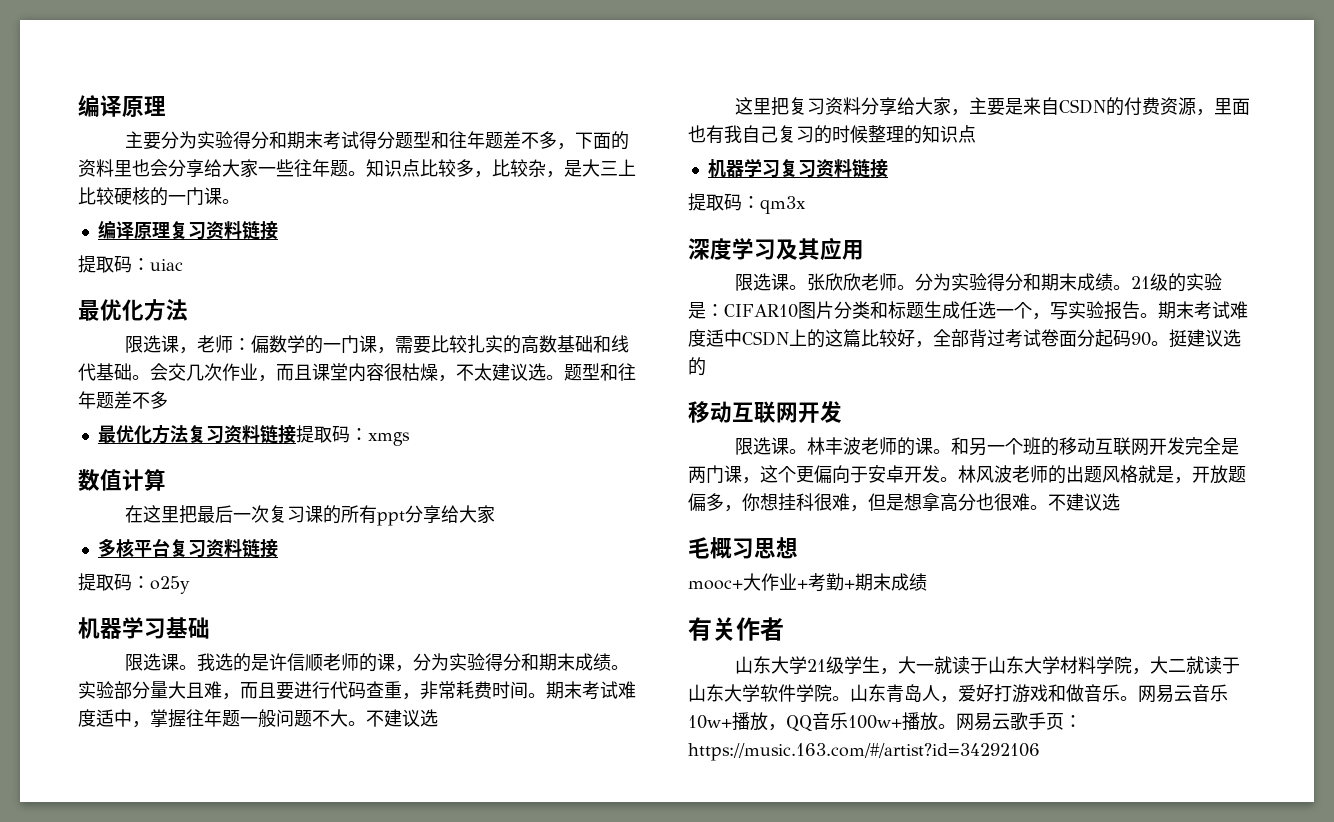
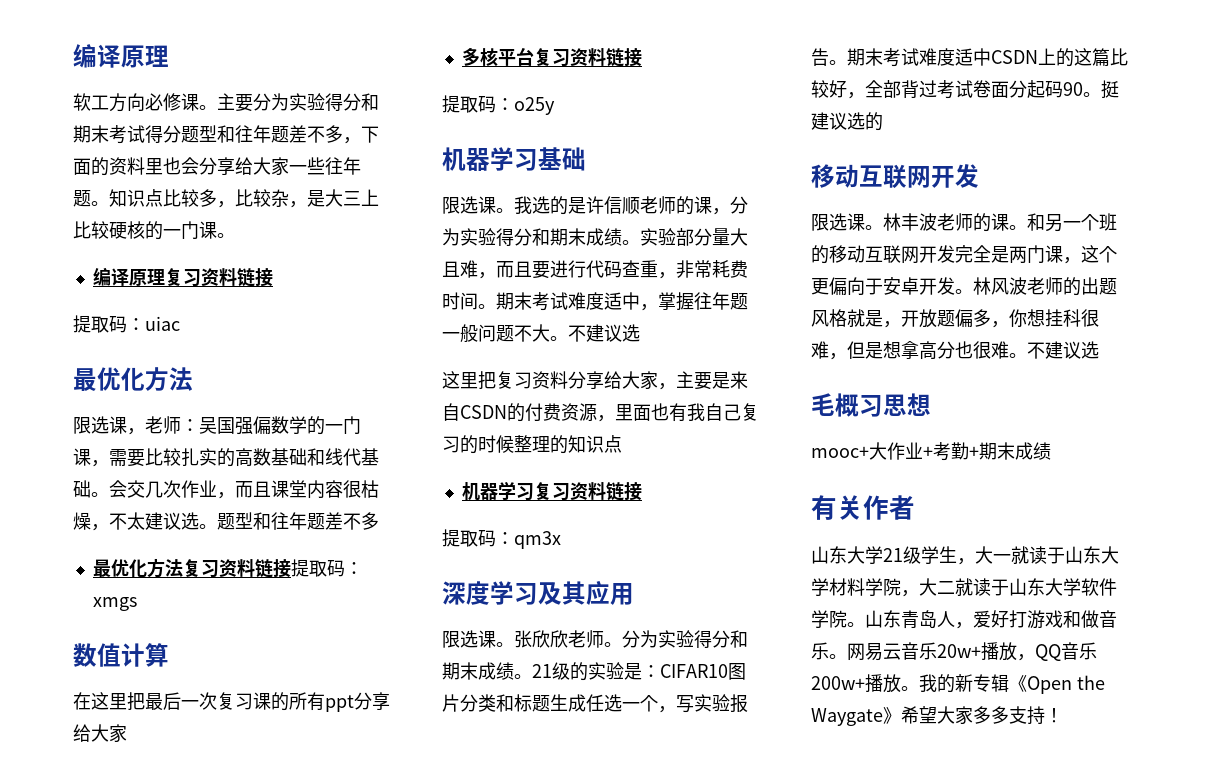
(166, 106) none -> [73,93,217,112] 软工方向必修课。
(251, 344) none -> [199,417,253,435] 吴国强
[688,715,732,729] 10w+ -> [937,644,981,658] 20w+
[848,712,1082,731] [688,743,1040,761] 100w+播放。网易云歌手页：https://music.163.com/#/artist?id=34292106 -> [811,674,1105,694] [811,706,1063,726] 200w+播放。我的新专辑《Open the Waygate》希望大家多多支持！

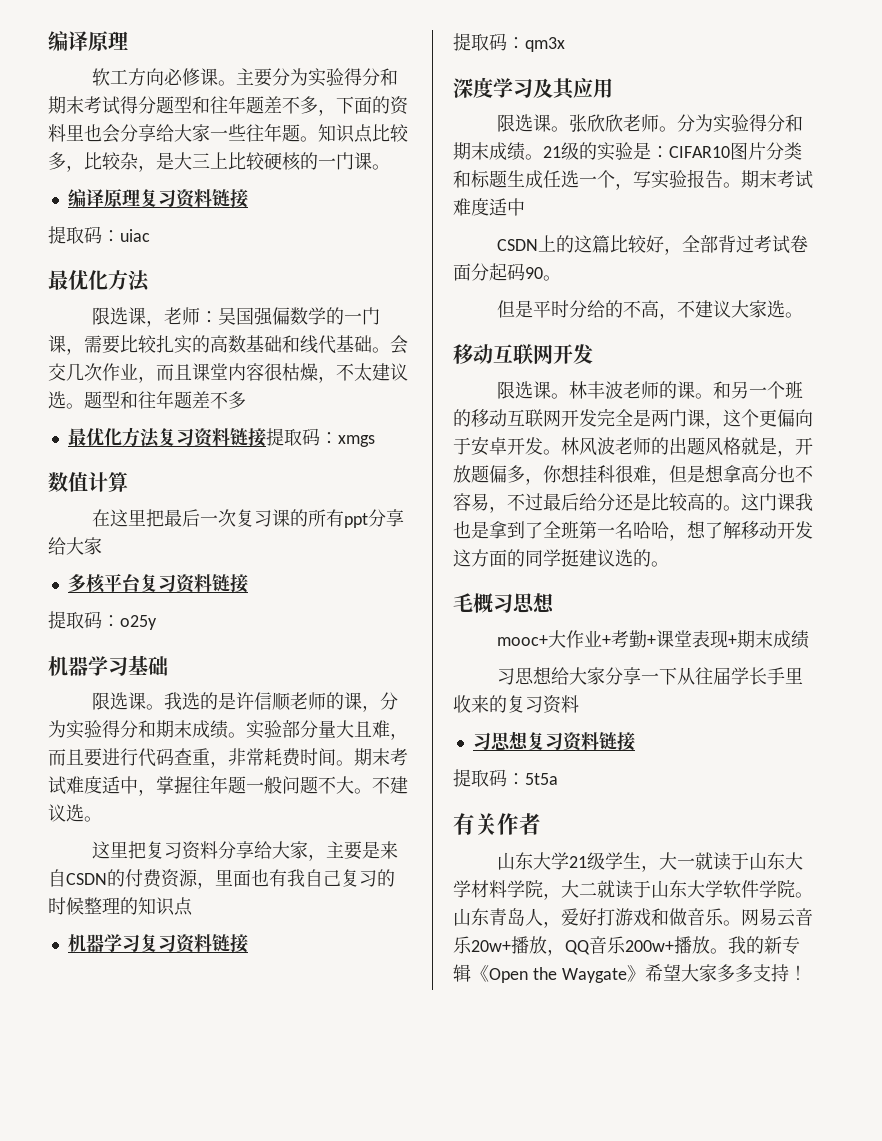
(640, 333) none -> [84,816,102,822] 。
(991, 57) none -> (525, 207) //
[1101,80,1119,98] [811,112,883,131] 挺建议选的 -> [497,300,804,320] // 但是平时分给的不高，不建议大家选。
[973,341,1099,359] 很难。不建议选 -> [795,465,813,483] [453,493,813,513] [453,520,813,541] [453,549,669,567] 不容易，不过最后给分还是比较高的。这门课我也是拿到了全班第一名哈哈，想了解移动开发这方面的同学挺建议选的。
[979,442,1051,460] 期末成绩 -> [656,630,810,649] [497,666,804,685] [453,695,579,714] [472,731,635,751] [453,769,558,787] 课堂表现+期末成绩 // 习思想给大家分享一下从往届学长手里收来的复习资料 // 习思想复习资料链接 // 提取码：5t5a

